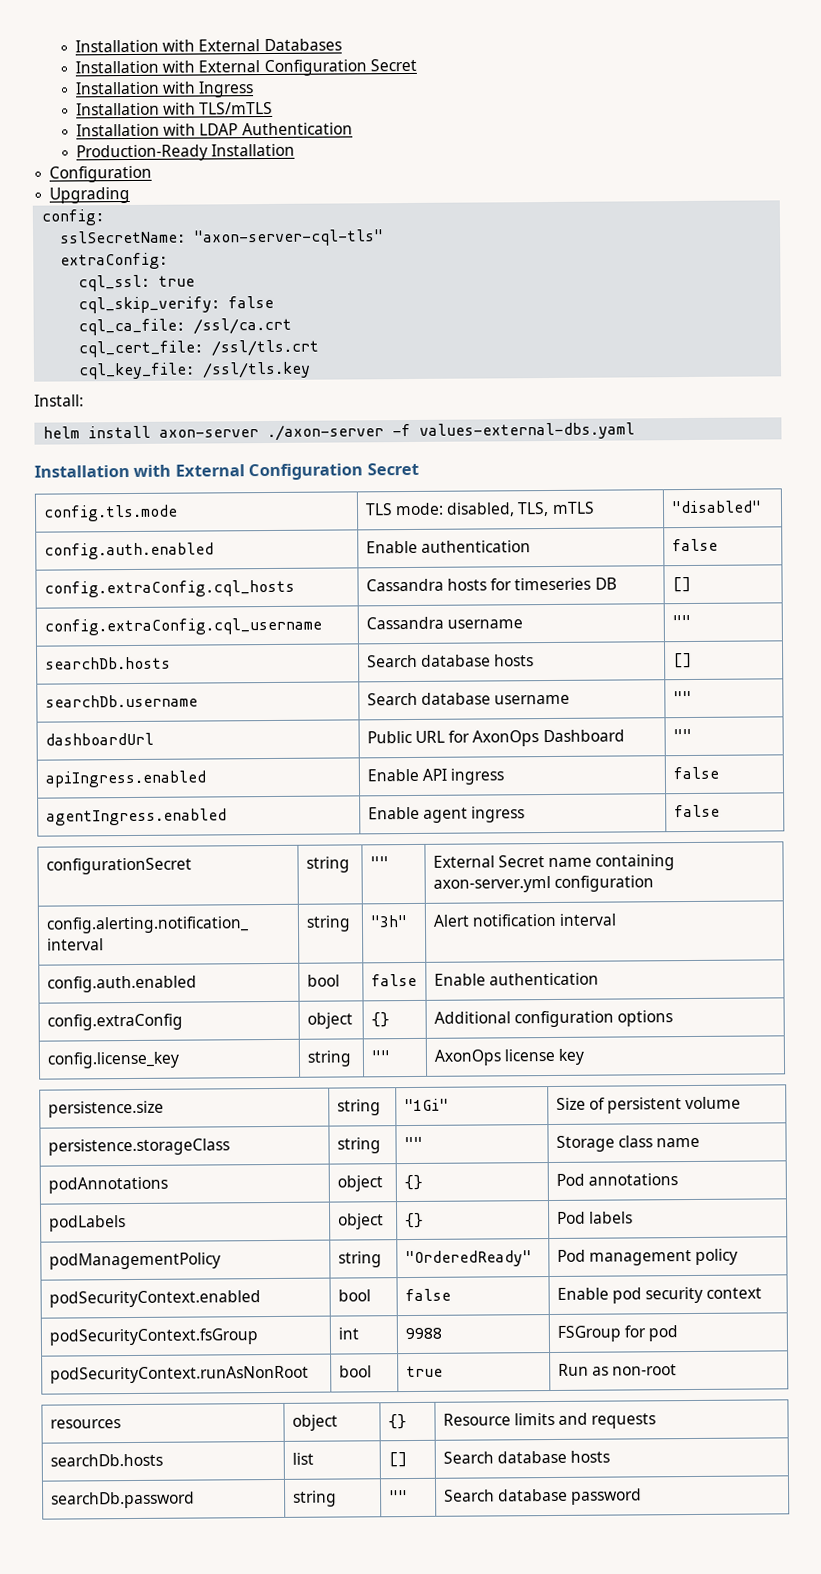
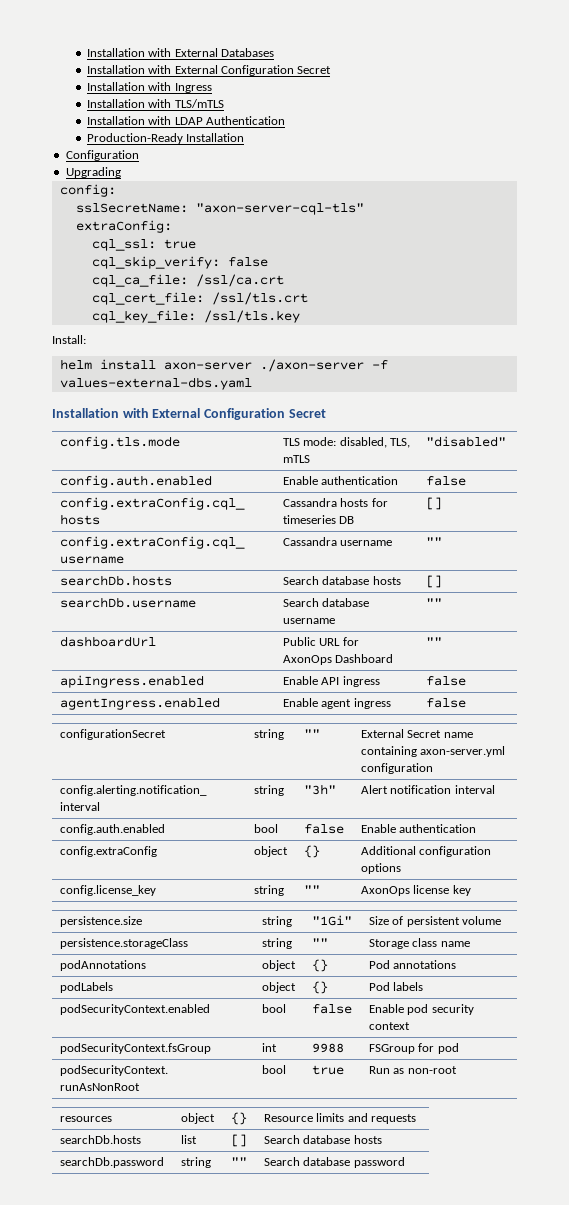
[48,1252,221,1270] [337,1251,382,1268] [404,1250,532,1268] [556,1248,739,1266] // podManagementPolicy | string | "OrderedReady" | Pod management policy -> (424, 986) none

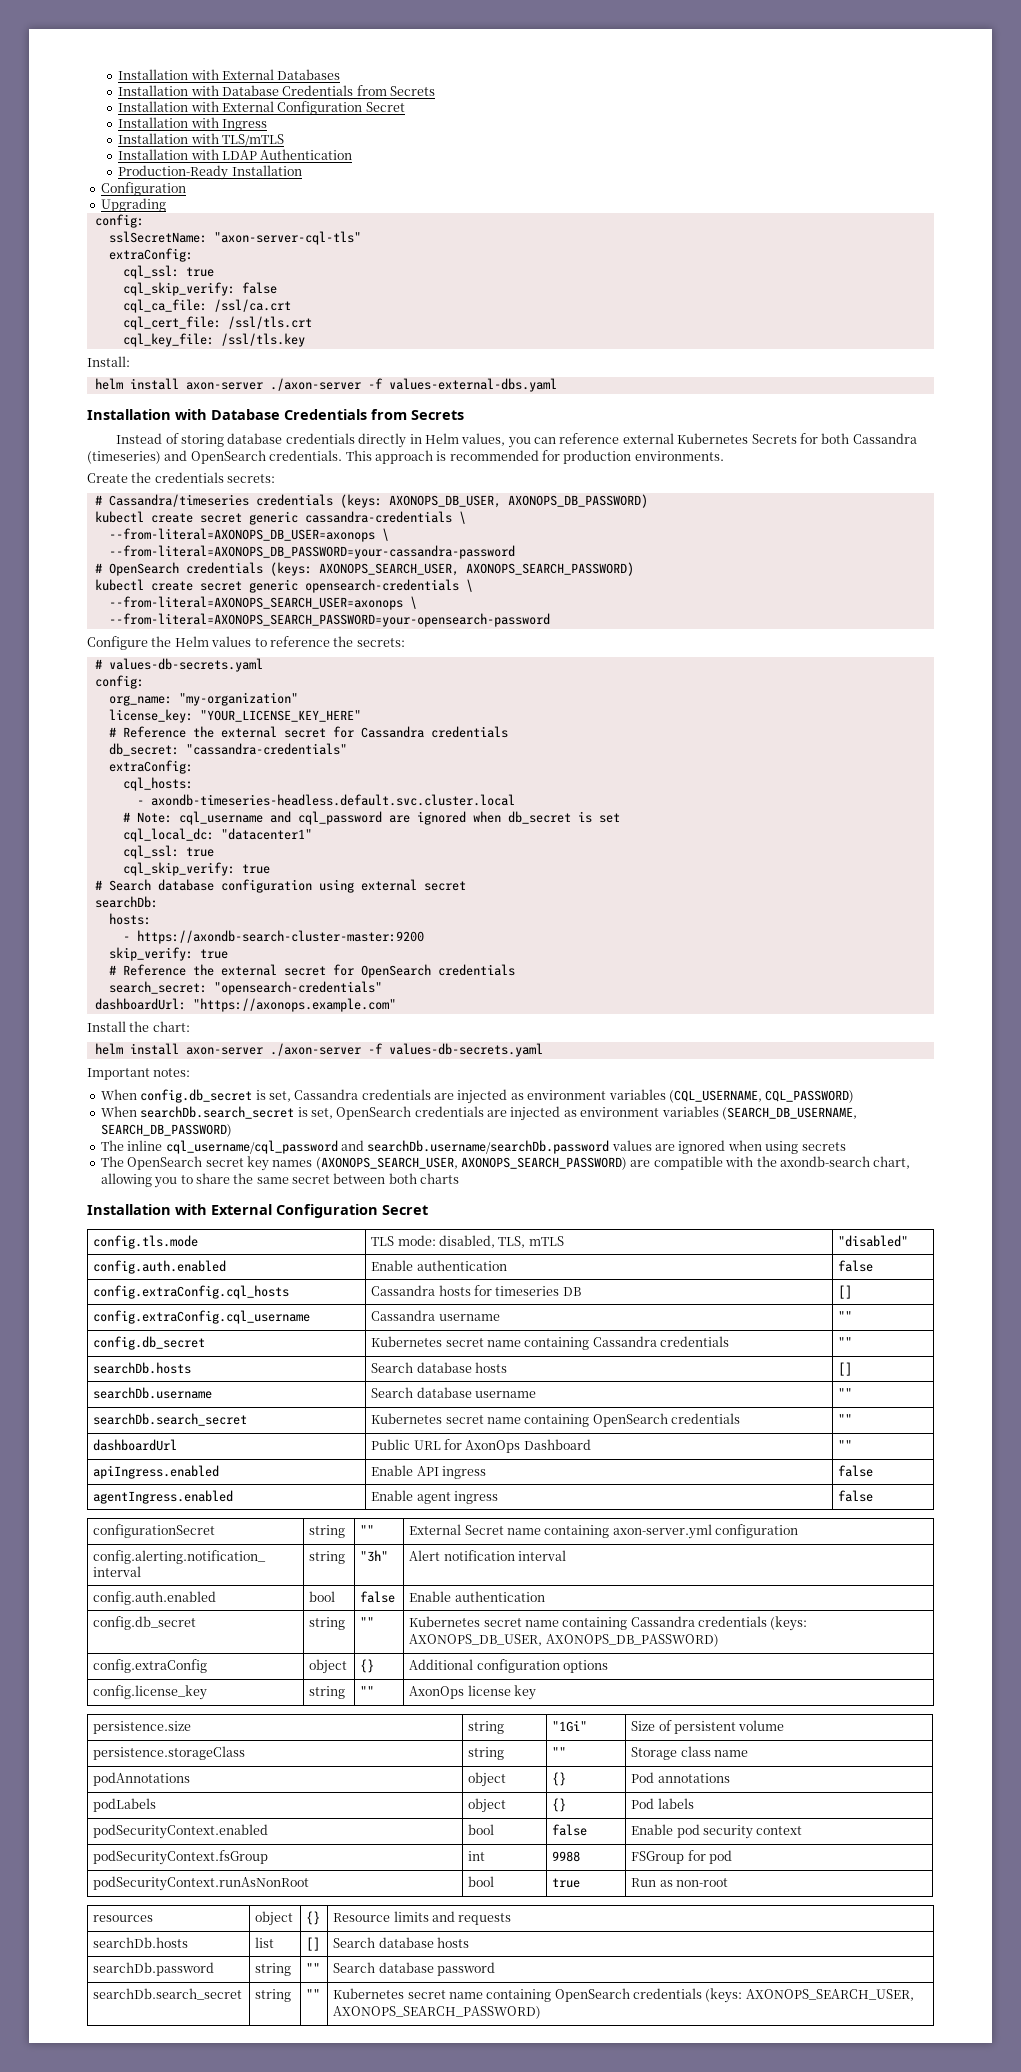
(275, 52) none -> [118,85,436,96] // Installation with Database Credentials from Secrets
(252, 383) none -> [87,409,464,420] [116,433,917,448] [87,450,724,464] [87,472,276,483] [94,494,648,508] [94,511,466,525] [108,528,389,542] [108,545,515,559] [94,562,634,576] [94,579,473,593] [108,596,417,610] [108,613,550,627] [87,636,405,650] [94,658,263,672] [94,675,144,689] [108,692,298,706] [108,709,361,723] [108,726,508,738] [108,743,347,756] [108,760,193,774] [122,777,193,791] [136,794,515,806] [122,811,620,825] [122,828,312,842] [122,845,214,859] [122,862,270,876] [94,879,466,893] [94,896,158,908] [108,913,151,925] [122,930,424,944] [108,947,228,961] [108,964,515,978] [108,981,382,995] [94,998,396,1012] [87,1021,190,1032] [94,1043,543,1057] [87,1068,191,1080] [100,1089,855,1104] [100,1106,857,1121] [100,1124,232,1137] [100,1140,846,1154] [100,1156,911,1171] [100,1173,460,1188] // Installation with Database Credentials from Secrets // Instead of storing database credentials directly in Helm values, you can reference external Kubernetes Secrets for both Cassandra (timeseries) and OpenSearch credentials. This approach is recommended for production environments. // Create the credentials secrets: // # Cassandra/timeseries credentials (keys: AXONOPS_DB_USER, AXONOPS_DB_PASSWORD) // kubectl create secret generic cassandra-credentials \ // --from-literal=AXONOPS_DB_USER=axonops \ // --from-literal=AXONOPS_DB_PASSWORD=your-cassandra-password // # OpenSearch credentials (keys: AXONOPS_SEARCH_USER, AXONOPS_SEARCH_PASSWORD) // kubectl create secret generic opensearch-credentials \ // --from-literal=AXONOPS_SEARCH_USER=axonops \ // --from-literal=AXONOPS_SEARCH_PASSWORD=your-opensearch-password // Configure the Helm values to reference the secrets: // # values-db-secrets.yaml // config: // org_name: "my-organization" // license_key: "YOUR_LICENSE_KEY_HERE" // # Reference the external secret for Cassandra credentials // db_secret: "cassandra-credentials" // extraConfig: // cql_hosts: // - axondb-timeseries-headless.default.svc.cluster.local // # Note: cql_username and cql_password are ignored when db_secret is set // cql_local_dc: "datacenter1" // cql_ssl: true // cql_skip_verify: true // # Search database configuration using external secret // searchDb: // hosts: // - https://axondb-search-cluster-master:9200 // skip_verify: true // # Reference the external secret for OpenSearch credentials // search_secret: "opensearch-credentials" // dashboardUrl: "https://axonops.example.com" // Install the chart: // helm install axon-server ./axon-server -f values-db-secrets.yaml // Important notes: // When config.db_secret is set, Cassandra credentials are injected as environment variables (CQL_USERNAME, CQL_PASSWORD) // When searchDb.search_secret is set, OpenSearch credentials are injected as environment variables (SEARCH_DB_USERNAME, SEARCH_DB_PASSWORD) // The inline cql_username/cql_password and searchDb.username/searchDb.password values are ignored when using secrets // The OpenSearch secret key names (AXONOPS_SEARCH_USER, AXONOPS_SEARCH_PASSWORD) are compatible with the axondb-search chart, allowing you to share the same secret between both charts
(443, 541) none -> [93,1336,206,1350] [371,1336,730,1350] [838,1337,853,1347] // config.db_secret | Kubernetes secret name containing Cassandra credentials | ""
(443, 602) none -> [93,1413,248,1426] [371,1413,741,1427] [838,1414,853,1424] // searchDb.search_secret | Kubernetes secret name containing OpenSearch credentials | ""
(477, 828) none -> [93,1616,197,1630] [309,1617,346,1630] [360,1617,375,1627] [409,1616,808,1631] [409,1634,719,1647] // config.db_secret | string | "" | Kubernetes secret name containing Cassandra credentials (keys: AXONOPS_DB_USER, AXONOPS_DB_PASSWORD)
(405, 1162) none -> [93,1988,243,2000] [255,1989,292,2002] [306,1989,321,1999] [333,1988,914,2003] [333,2006,542,2019] // searchDb.search_secret | string | "" | Kubernetes secret name containing OpenSearch credentials (keys: AXONOPS_SEARCH_USER, AXONOPS_SEARCH_PASSWORD)

